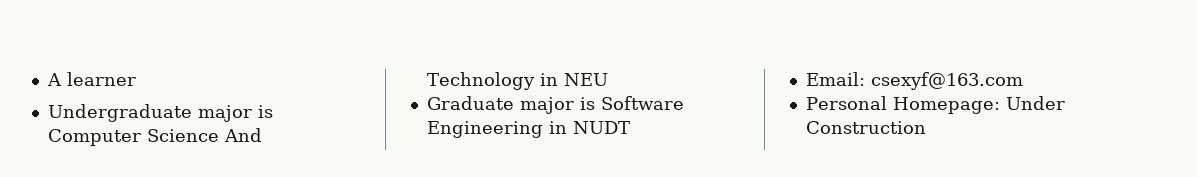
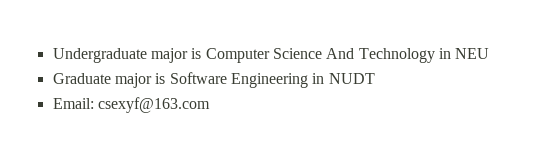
[46,72,136,86] A learner // -> (52, 55) none
[805,96,1065,114] [805,121,926,134] // Personal Homepage: Under Construction -> (210, 105) none

